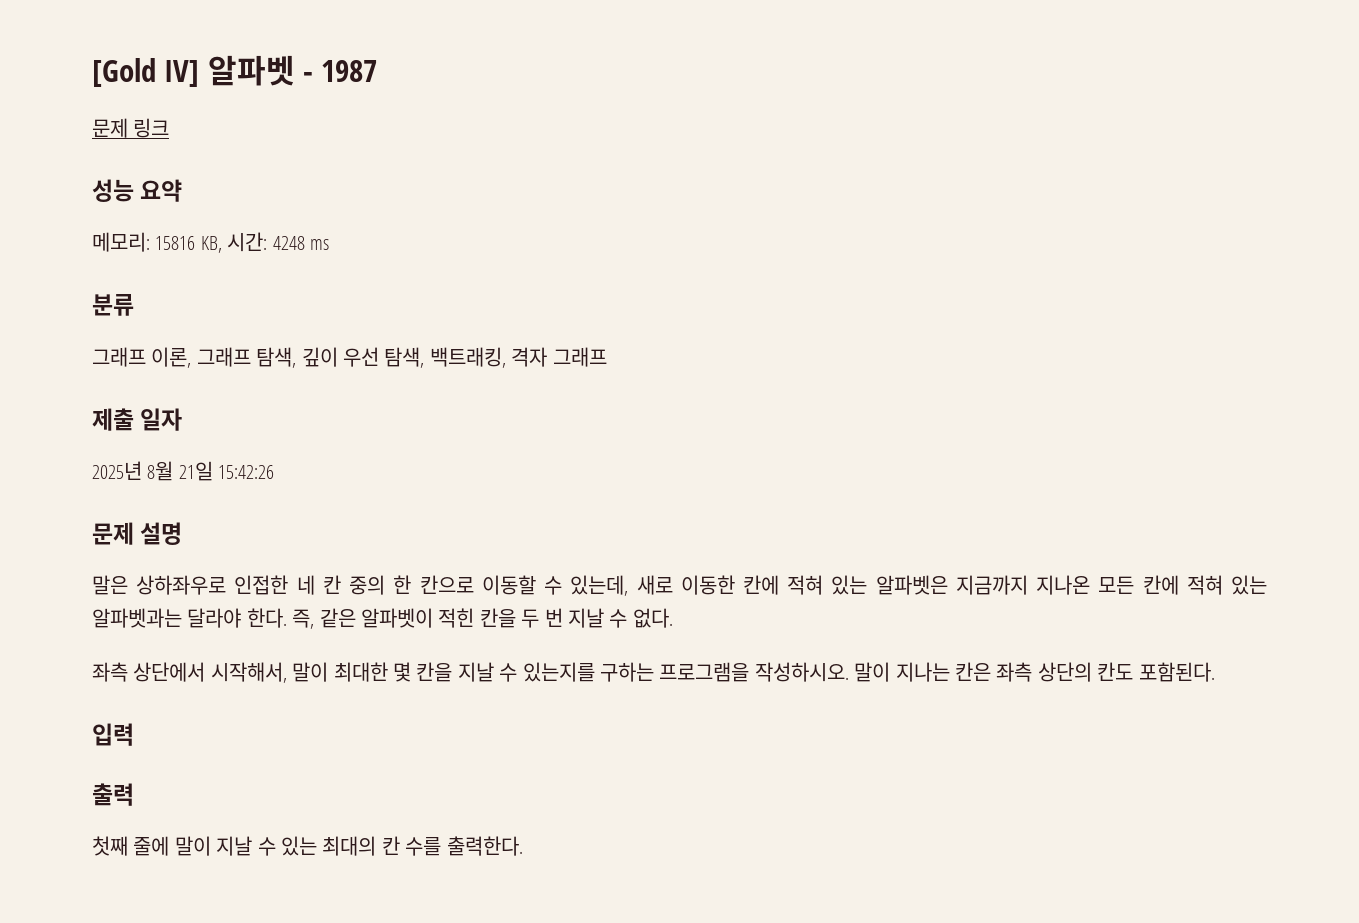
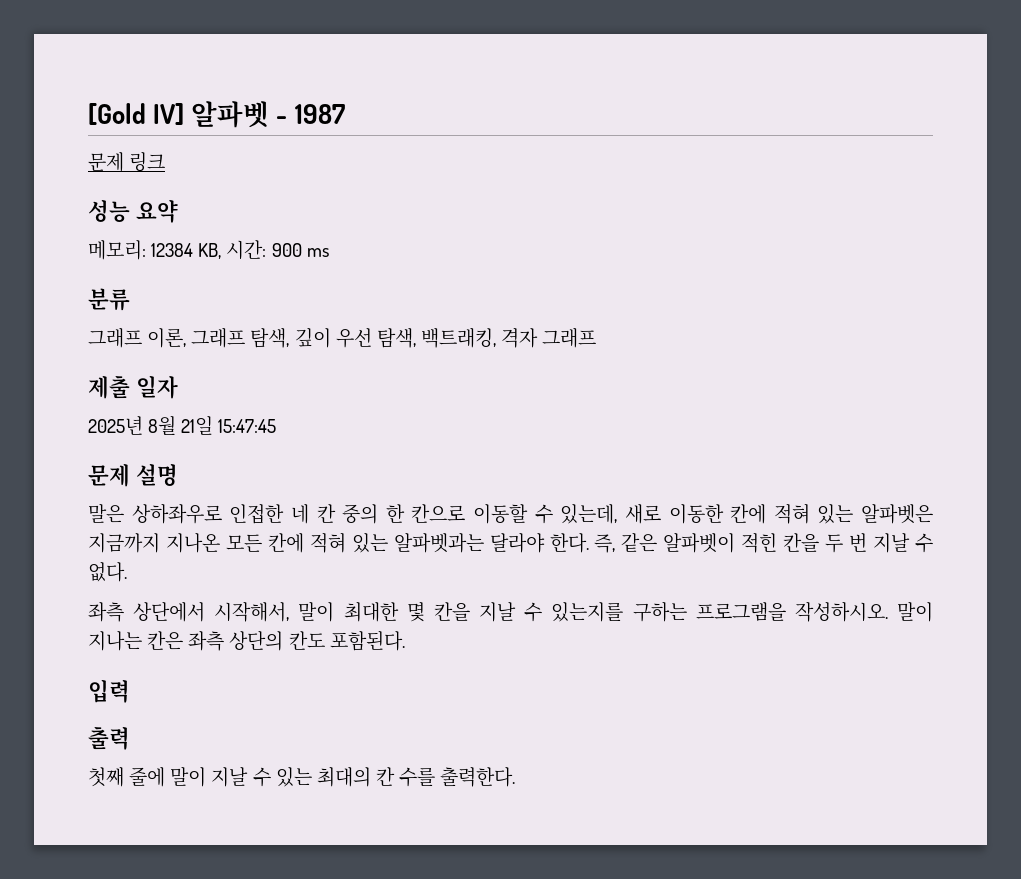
[155,236,196,250] 15816 -> [151,243,194,257] 12384
[272,236,305,250] 4248 -> [271,243,302,257] 900
[218,465,275,479] 15:42:26 -> [218,419,277,433] 15:47:45

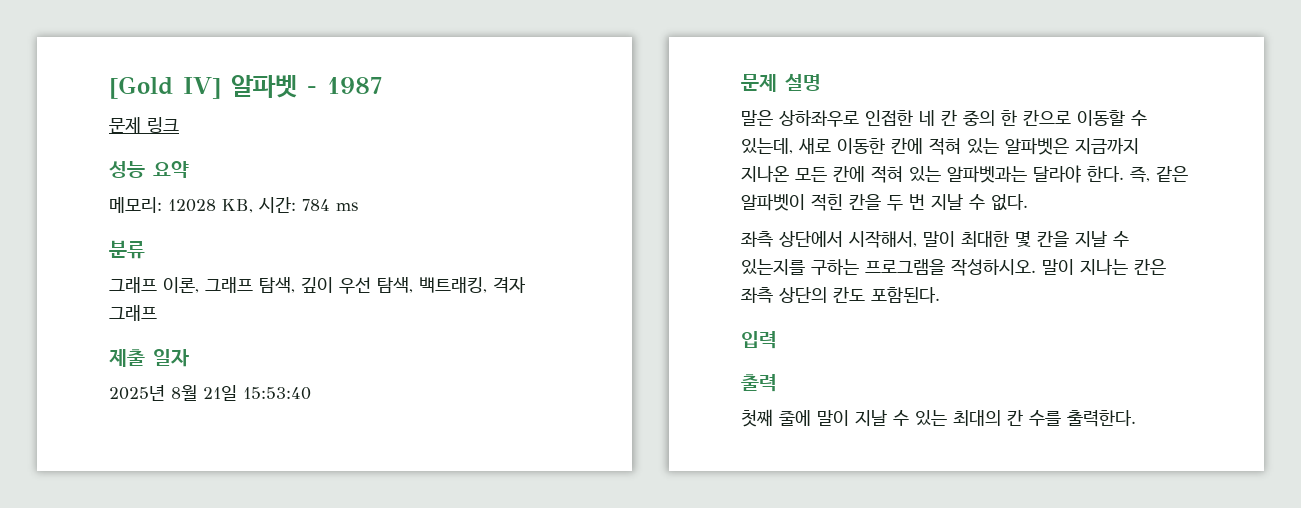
[151,243,194,257] 12384 -> [168,199,216,212] 12028
[271,243,302,257] 900 -> [302,199,330,211] 784
[218,419,277,433] 15:47:45 -> [243,387,311,400] 15:53:40

